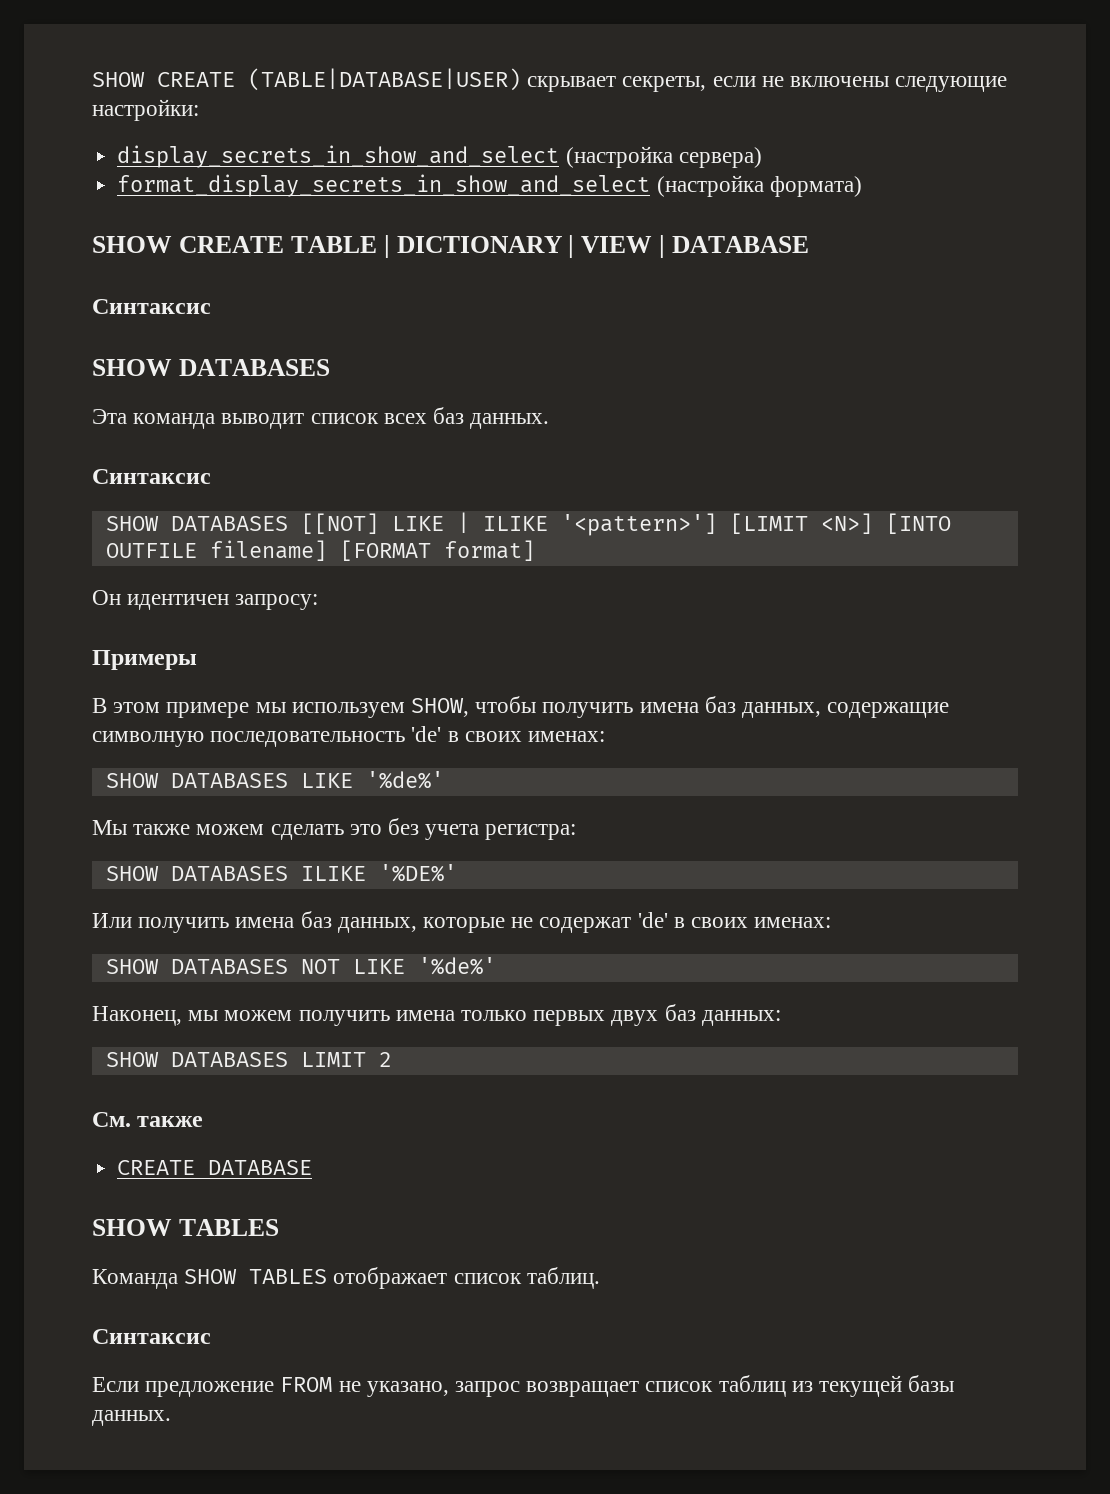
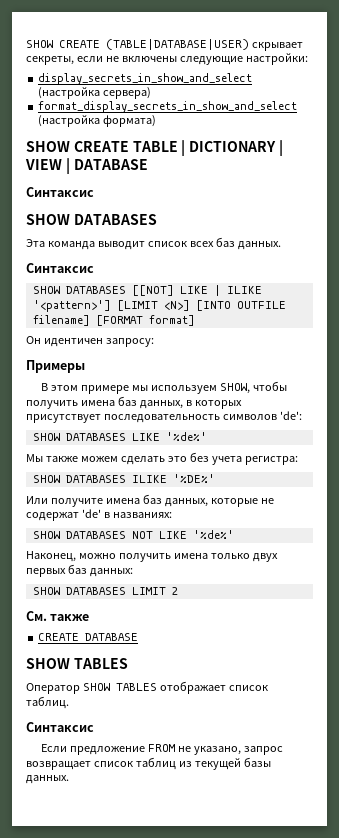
[827,702,950,718] [92,726,606,747] содержащие символную последовательность 'de' в своих именах: -> [185,400,242,409] [26,411,302,423] в которых присутствует последовательность символов 'de':
[138,917,230,933] получить -> [50,498,103,507] получите
[691,917,832,928] своих именах: -> [112,512,172,518] названиях:
[188,1010,293,1021] мы можем -> [78,553,116,559] можно
[533,1010,659,1026] первых двух -> [252,553,278,562] [26,568,66,577] двух первых
[92,1269,178,1289] Команда -> [26,683,80,694] Оператор

